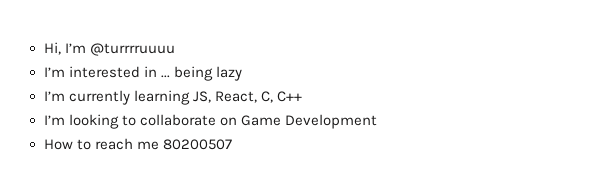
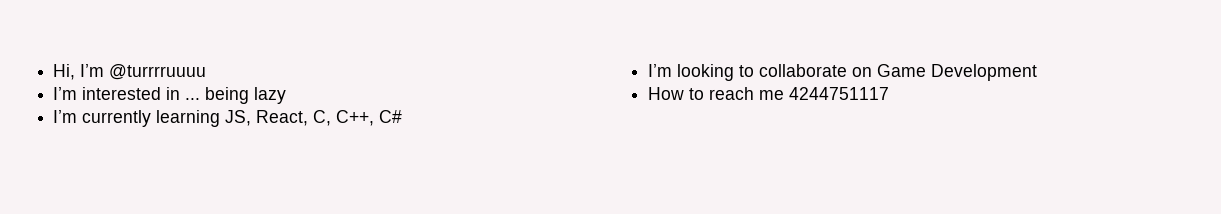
[276,91,302,102] C++ -> [336,110,403,126] C++, C#
[162,139,232,150] 80200507 -> [789,87,890,100] 4244751117

